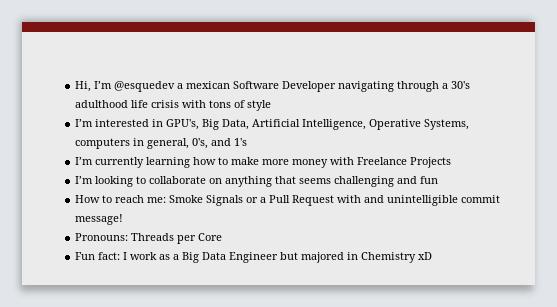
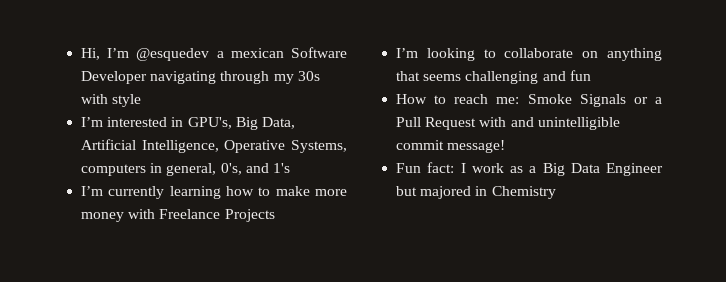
[442,81,471,89] [75,100,246,108] a 30's adulthood life crisis with tons of -> [273,71,320,84] [81,94,109,104] my 30s with
[75,233,223,244] // Pronouns: Threads per Core -> (506, 146) none
[418,252,433,260] xD -> (556, 192) none

